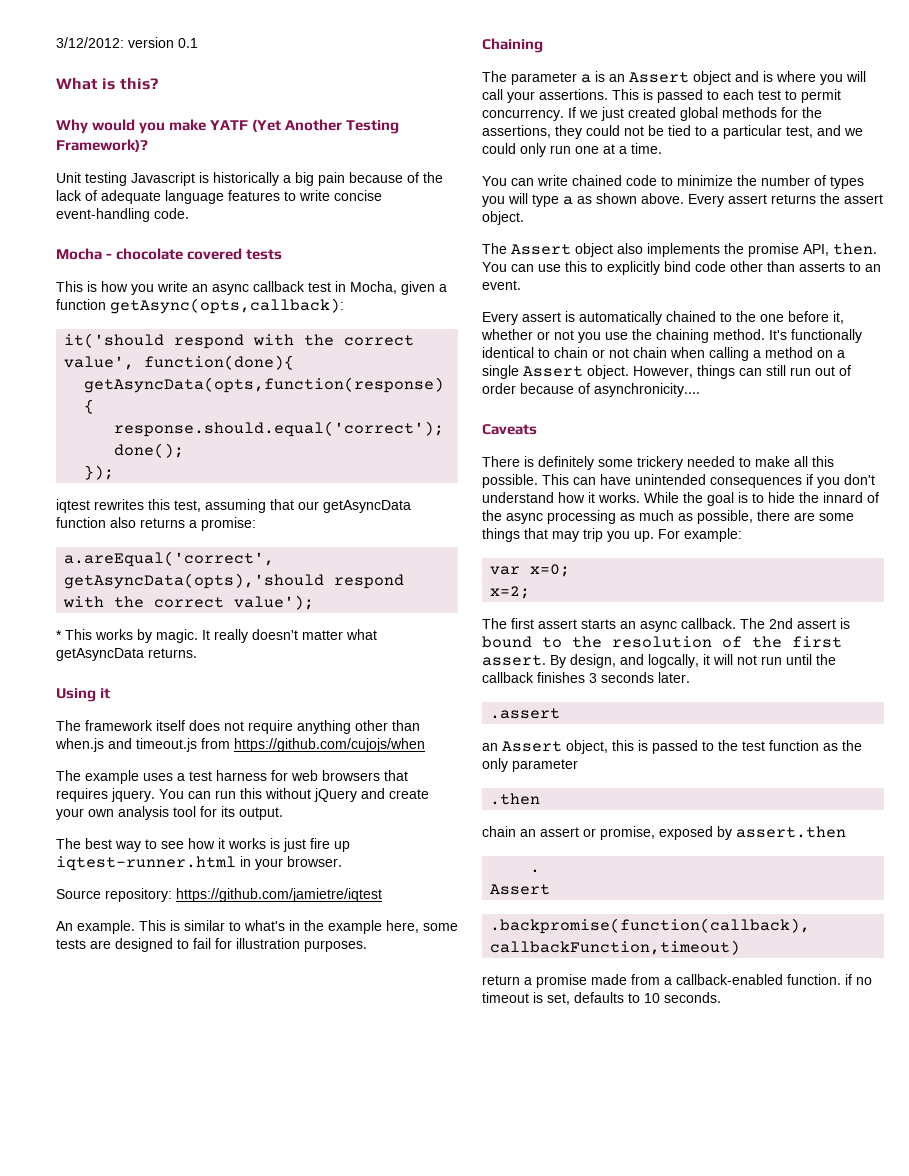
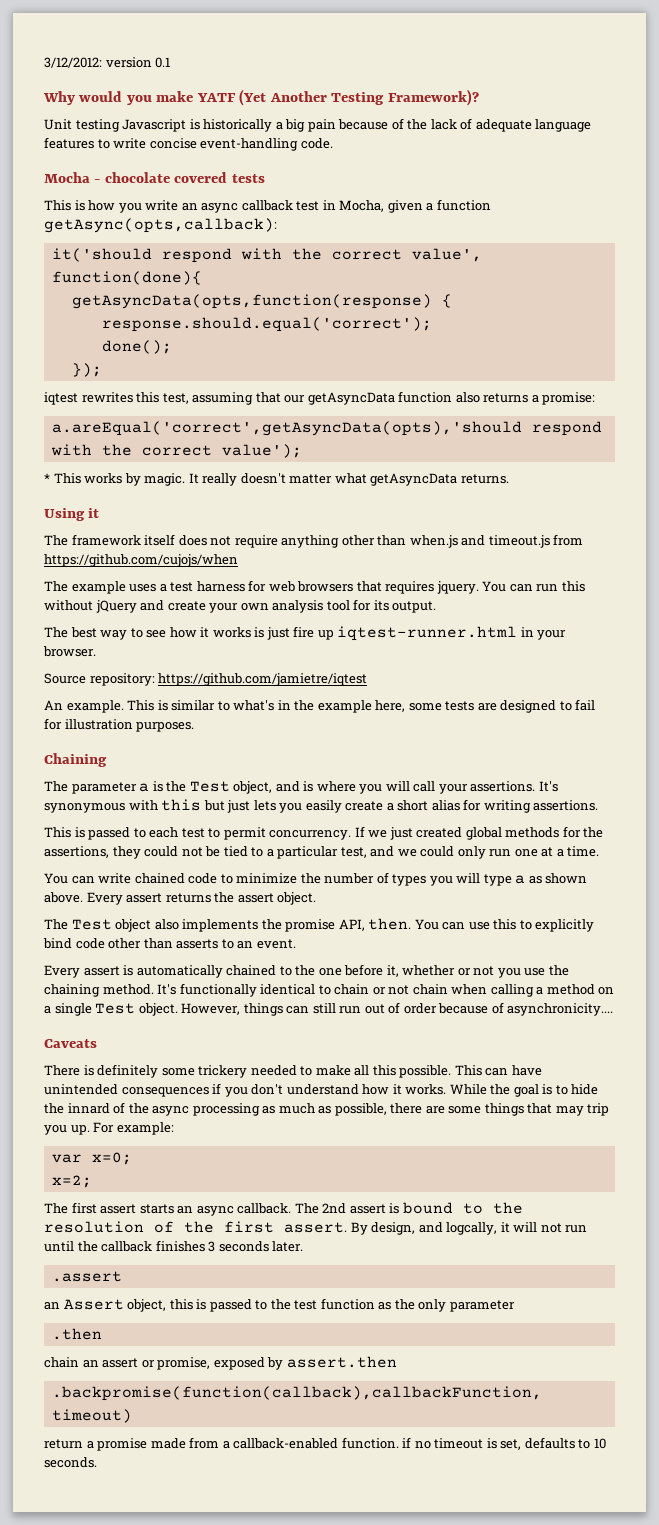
[56,77,158,90] // What is this? -> (171, 62) none
[609,71,731,85] an Assert object -> [166,781,273,794] the Test object,
(608, 94) none -> [538,781,558,792] [44,799,599,813] It's synonymous with this but just lets you easily create a short alias for writing assertions. //
[511,244,571,255] Assert -> [71,919,112,930] Test
[523,366,583,377] Assert -> [95,1003,136,1014] Test
[530,869,541,873] [490,884,551,895] // . // Assert -> (397, 1362) none

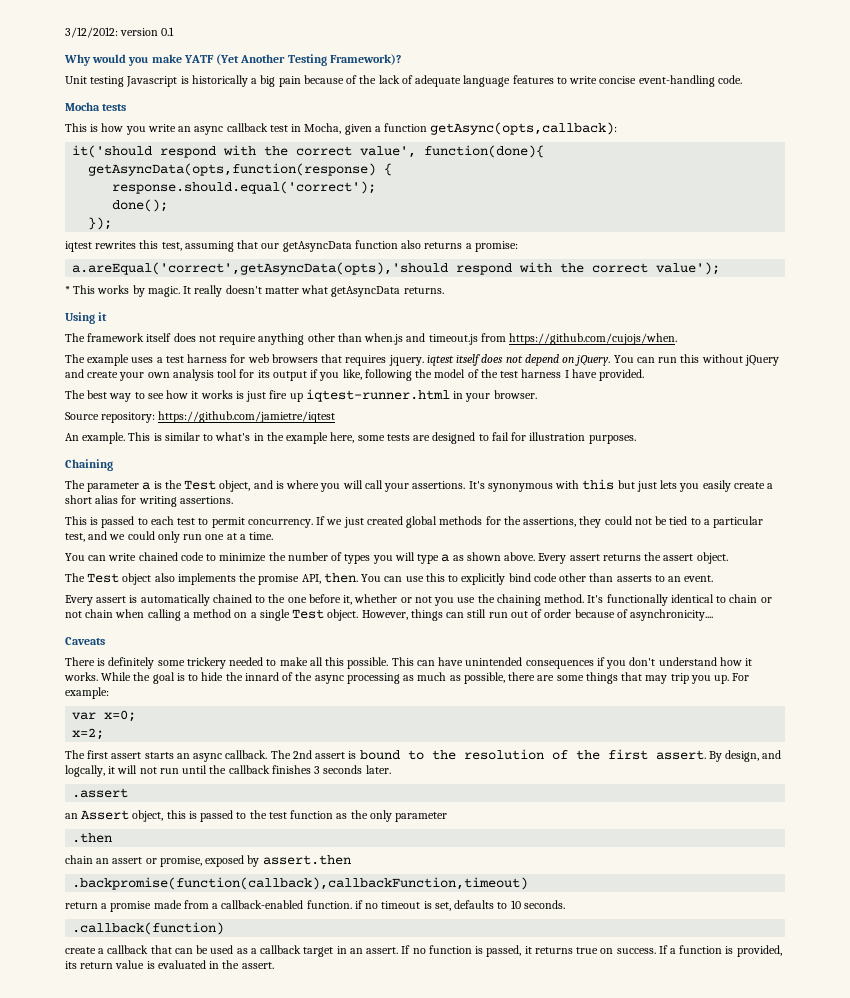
[94,172,228,183] - chocolate covered -> (100, 106) none
[44,554,238,567] https://github.com/cujojs/when -> [509,333,678,345] https://github.com/cujojs/when.
(479, 587) none -> [426,354,611,366] iqtest itself does not depend on jQuery.
[392,601,437,613] output. -> [272,369,645,381] output if you like, following the model of the test harness I have provided.
(97, 1462) none -> [72,922,225,935] [65,945,782,957] [65,960,274,969] // .callback(function) // create a callback that can be used as a callback target in an assert. If no function is passed, it returns true on success. If a function is provided, its return value is evaluated in the assert.

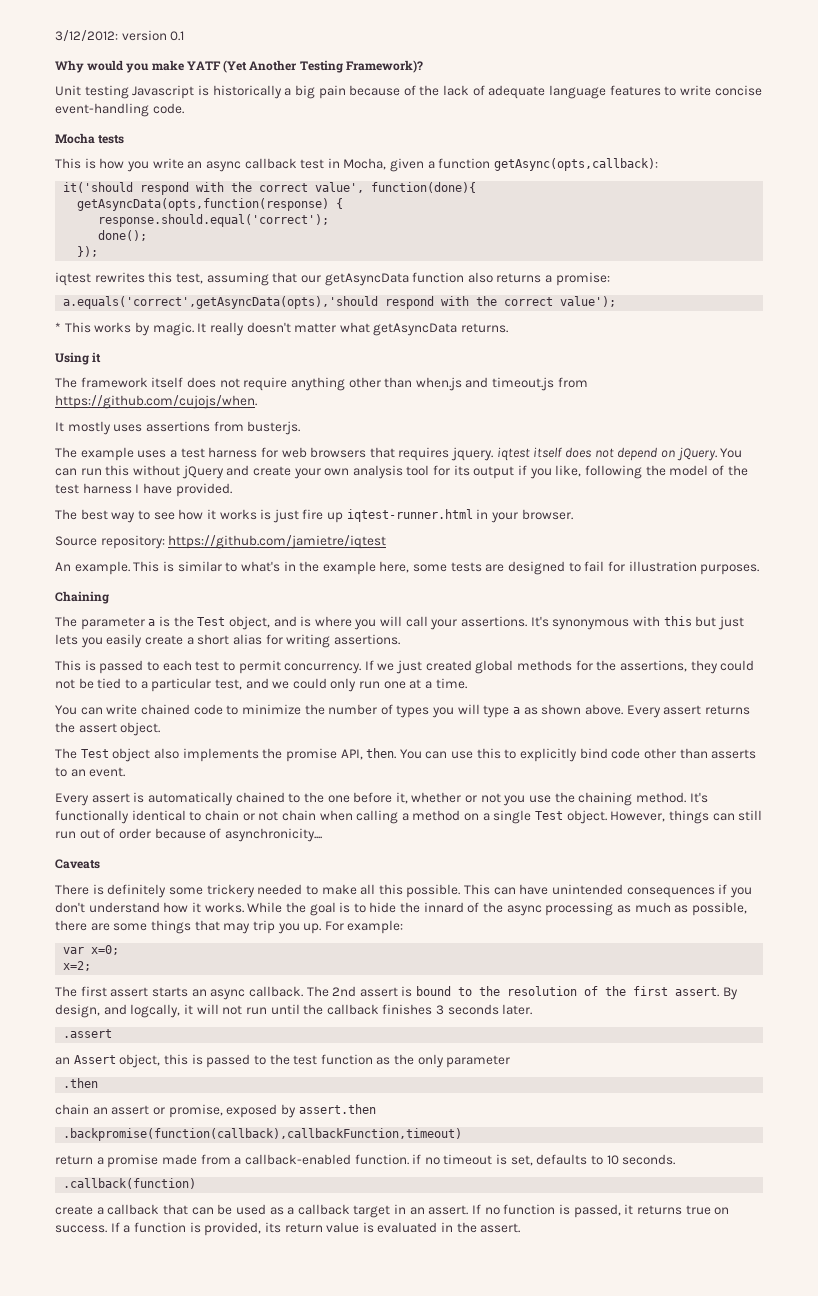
[72,262,449,275] a.areEqual('correct',getAsyncData(opts),'should -> [63,296,379,309] a.equals('correct',getAsyncData(opts),'should
(678, 339) none -> [55,421,301,435] // It mostly uses assertions from busterjs.

